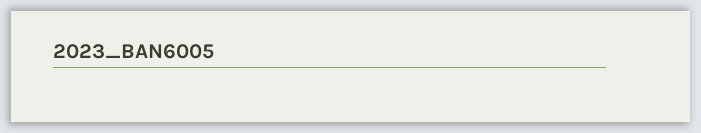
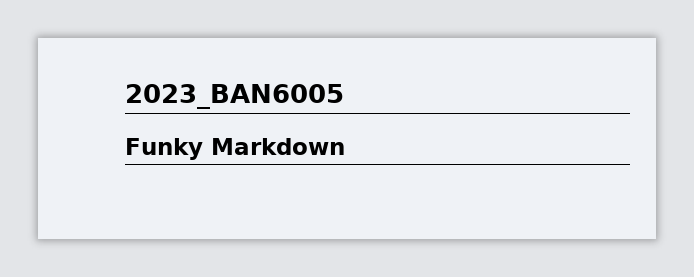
(214, 51) none -> [125,138,345,160] // Funky Markdown

